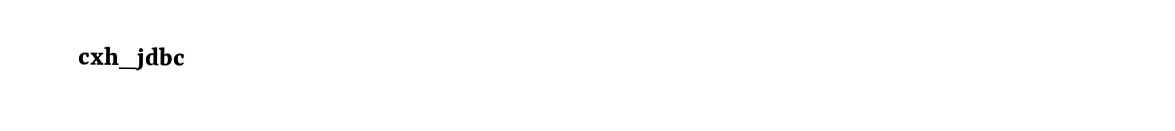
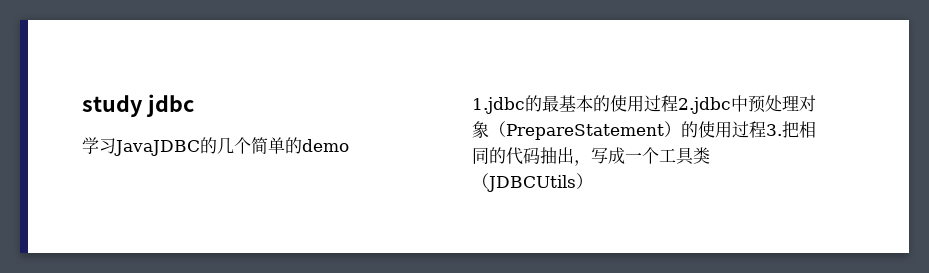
[77,46,186,72] cxh_jdbc -> [82,94,194,117] [82,137,349,156] [472,95,816,114] [472,121,816,140] [472,147,710,166] [472,173,593,192] study jdbc // 学习JavaJDBC的几个简单的demo // 1.jdbc的最基本的使用过程2.jdbc中预处理对象（PrepareStatement）的使用过程3.把相同的代码抽出，写成一个工具类（JDBCUtils）

